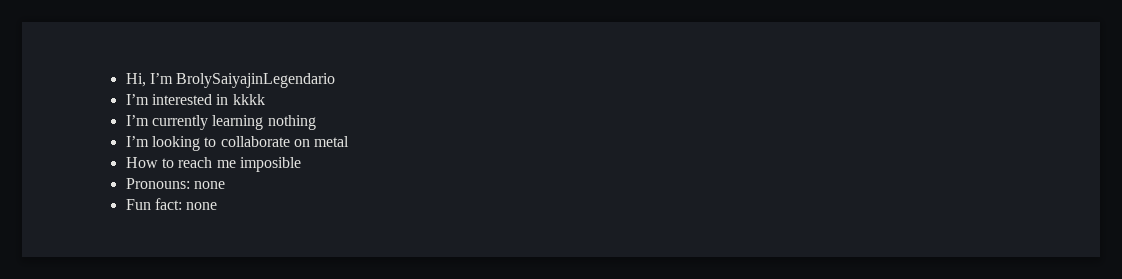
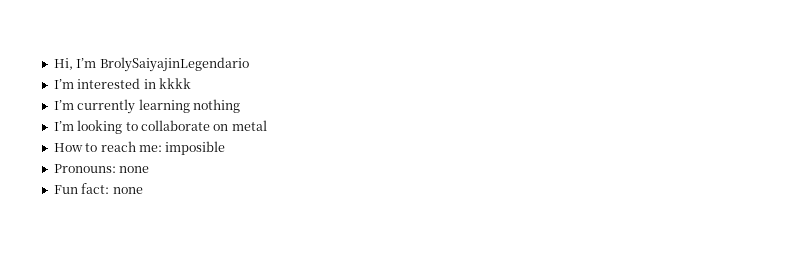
[216,160,236,168] me -> [138,145,162,152] me:

